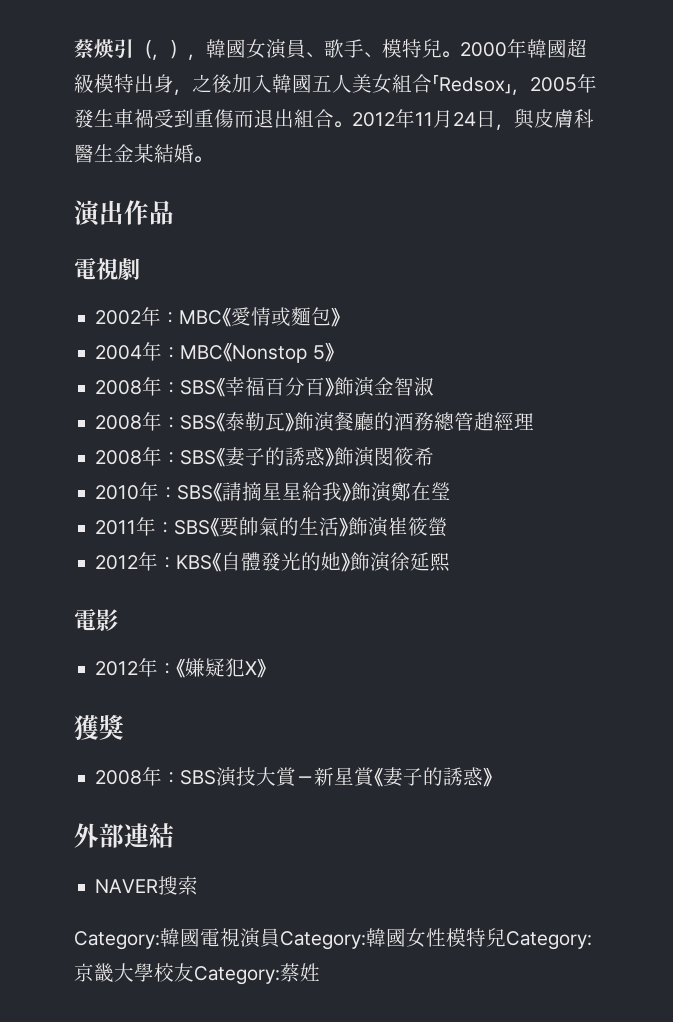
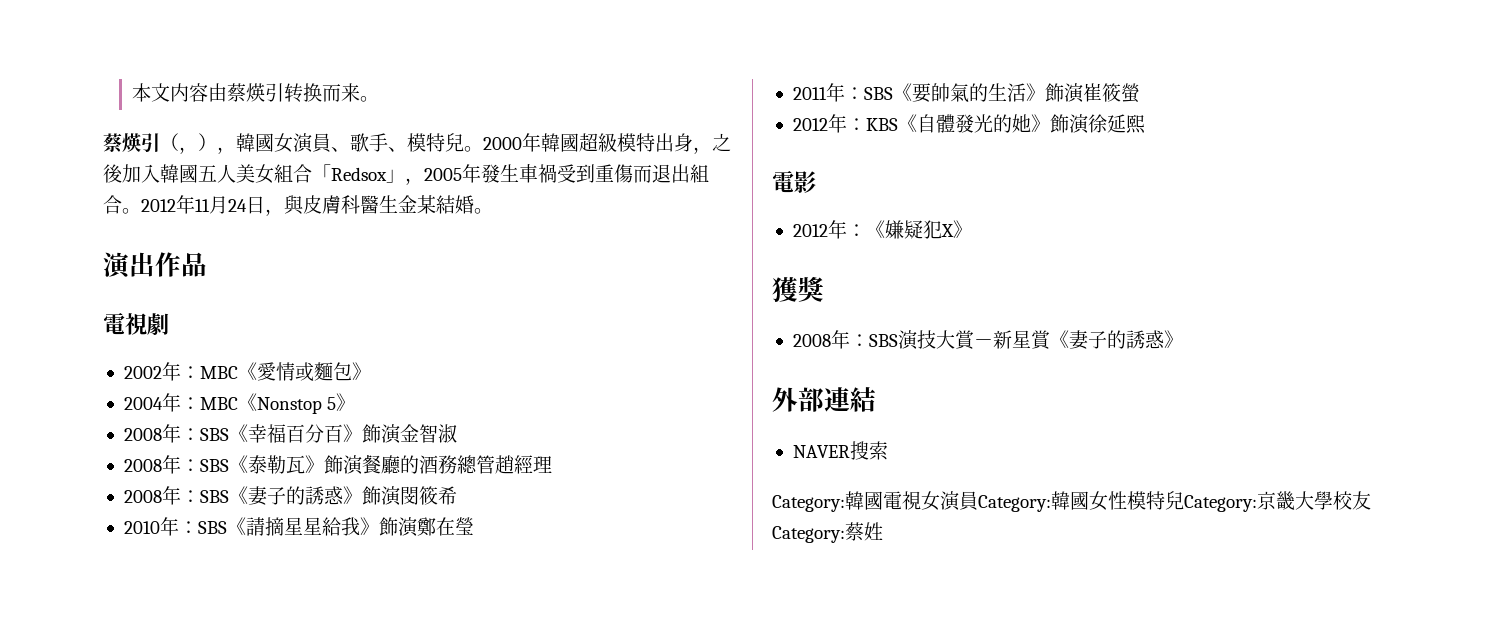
(74, 49) none -> [132,83,380,103] 本文内容由蔡煐引转换而来。 //
(240, 937) none -> [921,491,940,511] 女

